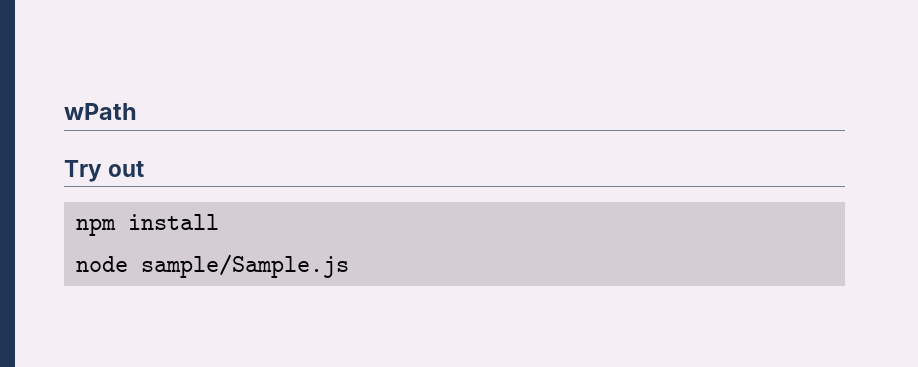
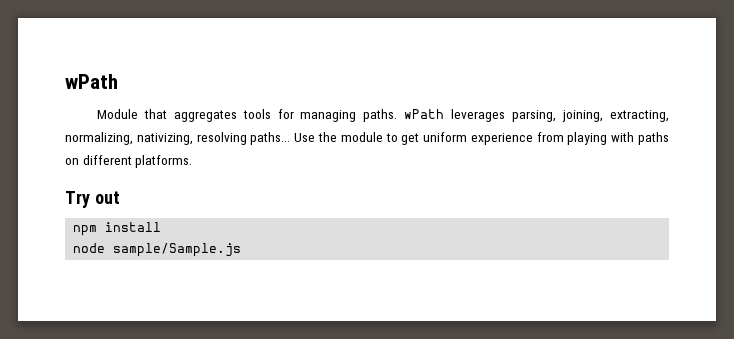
[64,103,137,120] wPath -> [65,74,118,89] [96,109,669,122] [65,132,669,145] [65,155,193,168] wPath // Module that aggregates tools for managing paths. wPath leverages parsing, joining, extracting, normalizing, nativizing, resolving paths... Use the module to get uniform experience from playing with paths on different platforms.

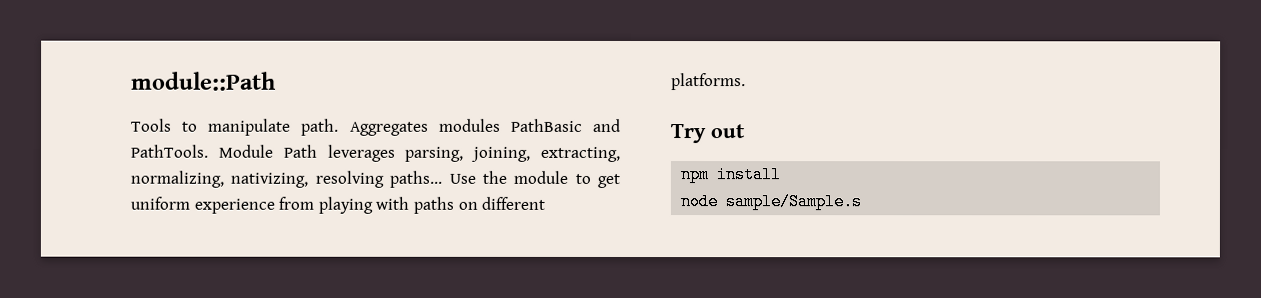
[65,74,118,89] [96,109,445,122] wPath // Module that aggregates tools for managing paths. wPath -> [131,71,276,91] [131,118,621,136] [130,144,318,158] module::Path // Tools to manipulate path. Aggregates modules PathBasic and PathTools. Module Path
[113,243,242,257] sample/Sample.js -> [725,193,863,211] sample/Sample.s

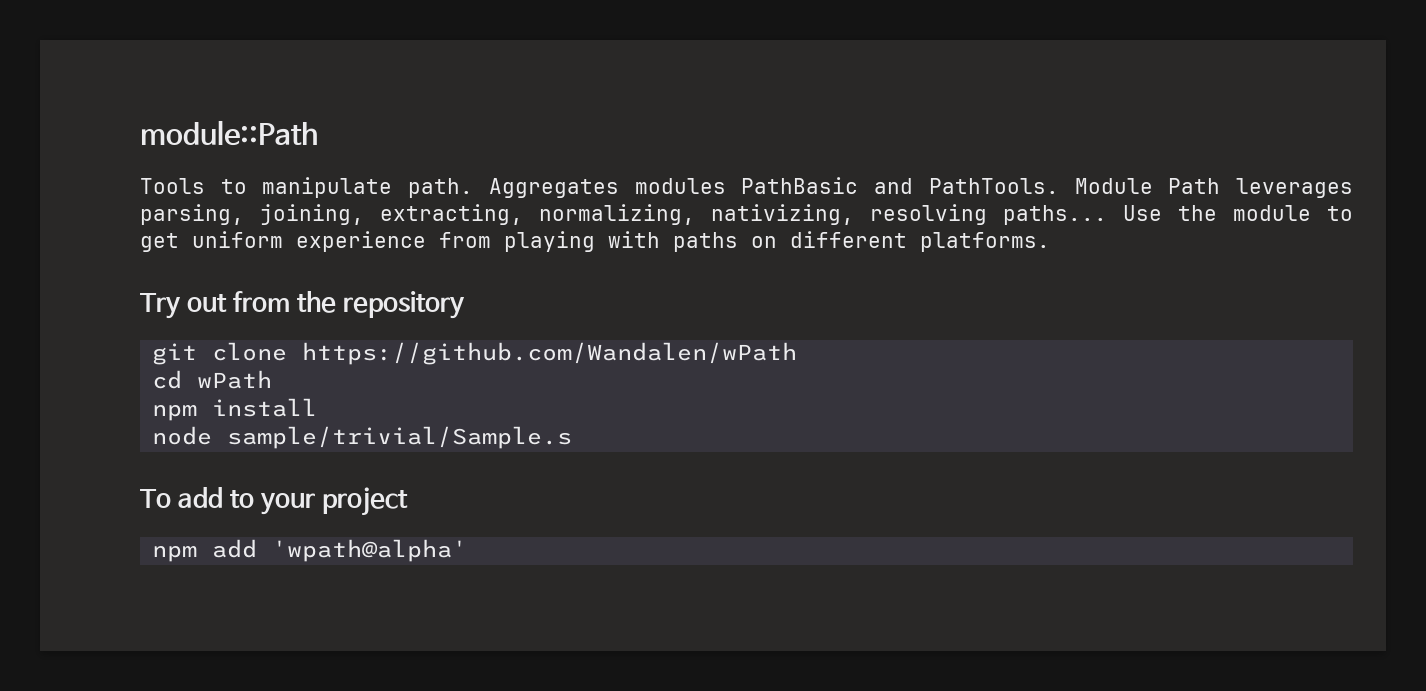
[680,166,782,184] [680,193,863,211] // npm install // node sample/Sample.s -> [233,291,466,319] [152,342,798,365] [152,370,273,389] [152,398,318,421] [152,426,573,449] [140,487,409,516] [152,539,468,562] from the repository // git clone https://github.com/Wandalen/wPath // cd wPath // npm install // node sample/trivial/Sample.s // To add to your project // npm add 'wpath@alpha'

